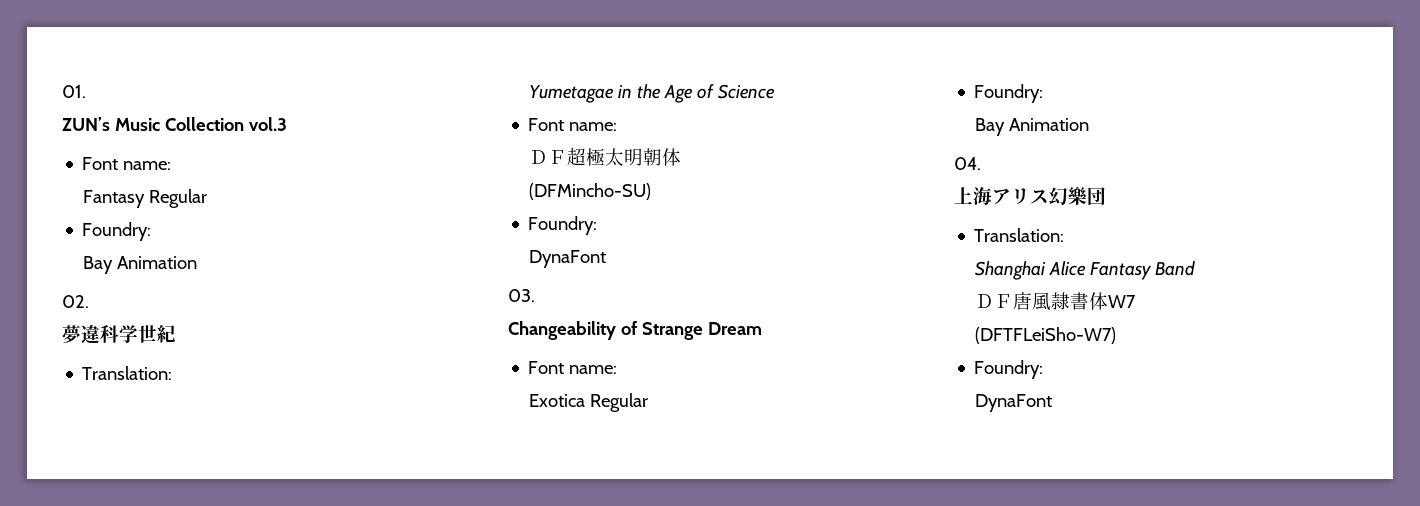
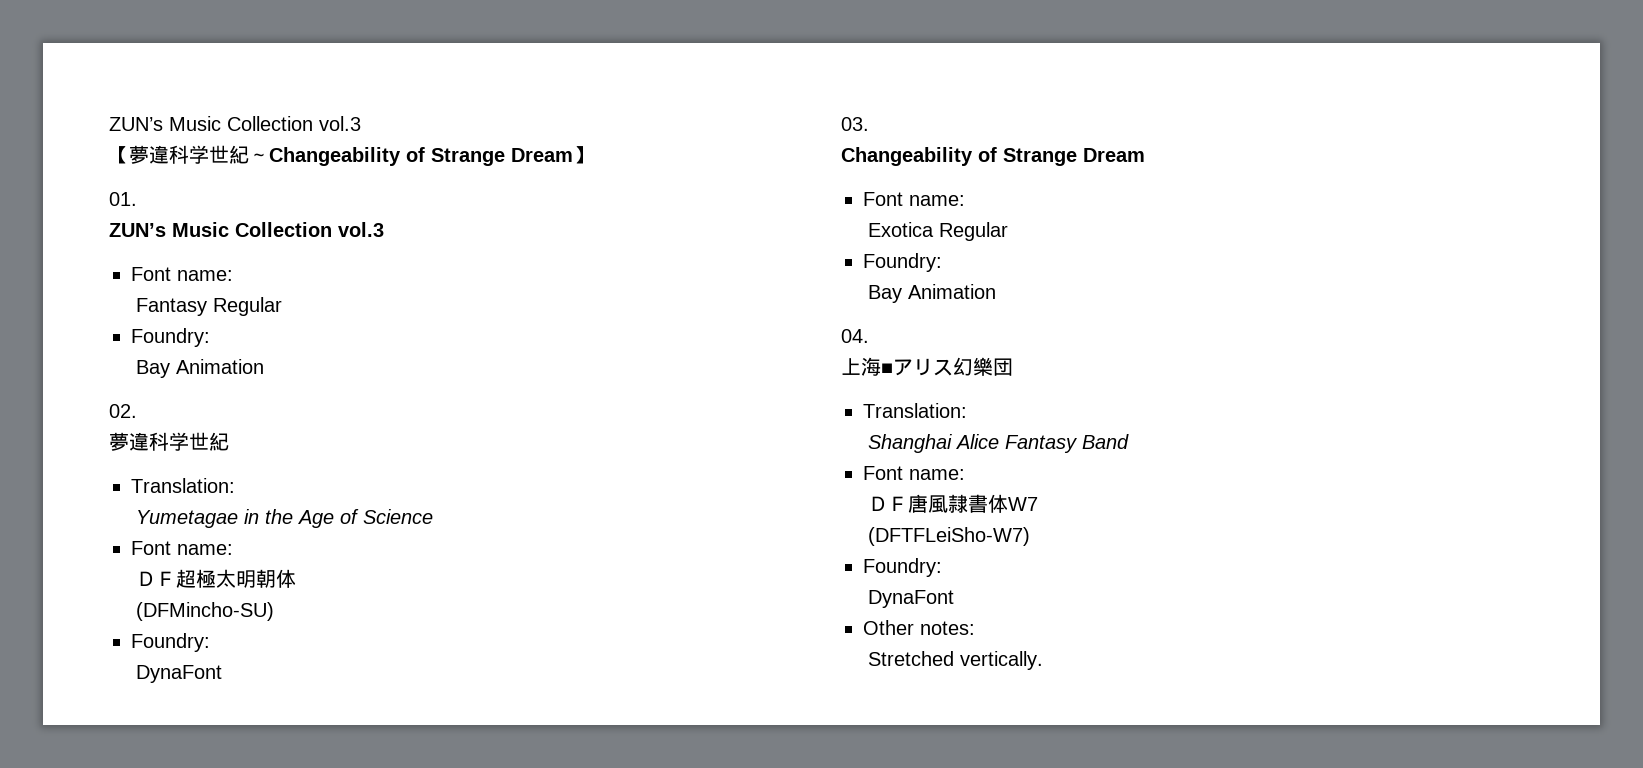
(62, 91) none -> [109,116,361,131] [109,145,593,166] ZUN’s Music Collection vol.3 // 【夢違科学世紀～Changeability of Strange Dream】 //
(992, 196) none -> [881,363,893,374] ■
(1196, 268) none -> [863,466,965,480] // Font name:
(1053, 403) none -> [863,620,975,635] [867,651,1043,670] // Other notes: // Stretched vertically.

